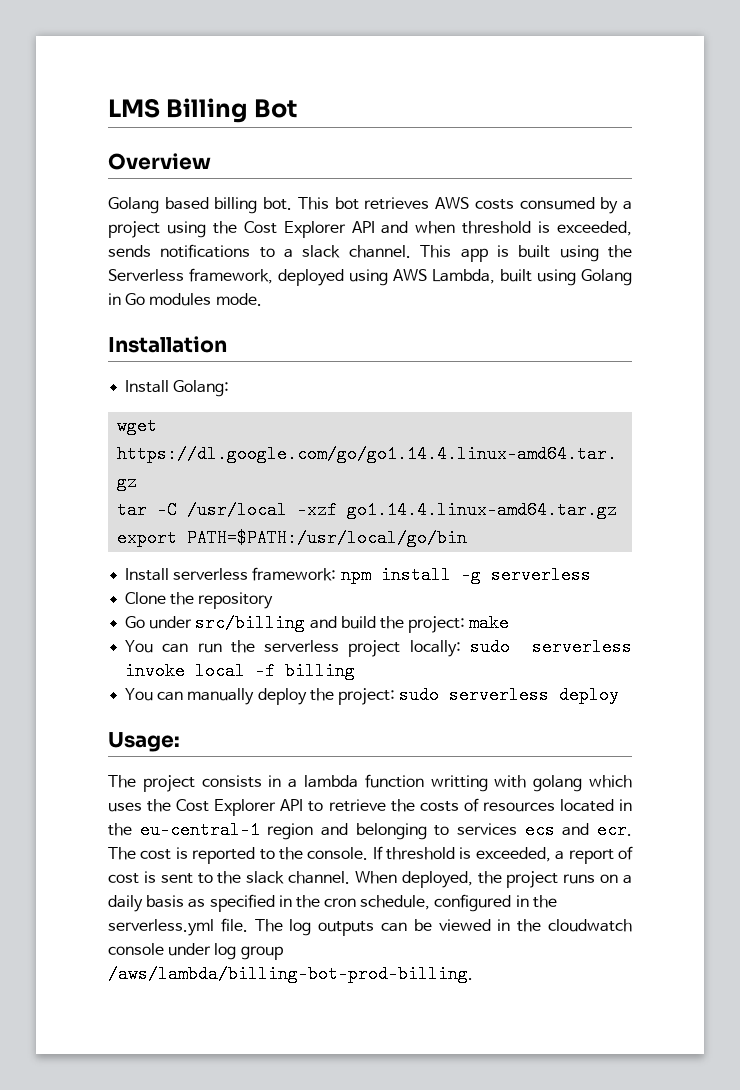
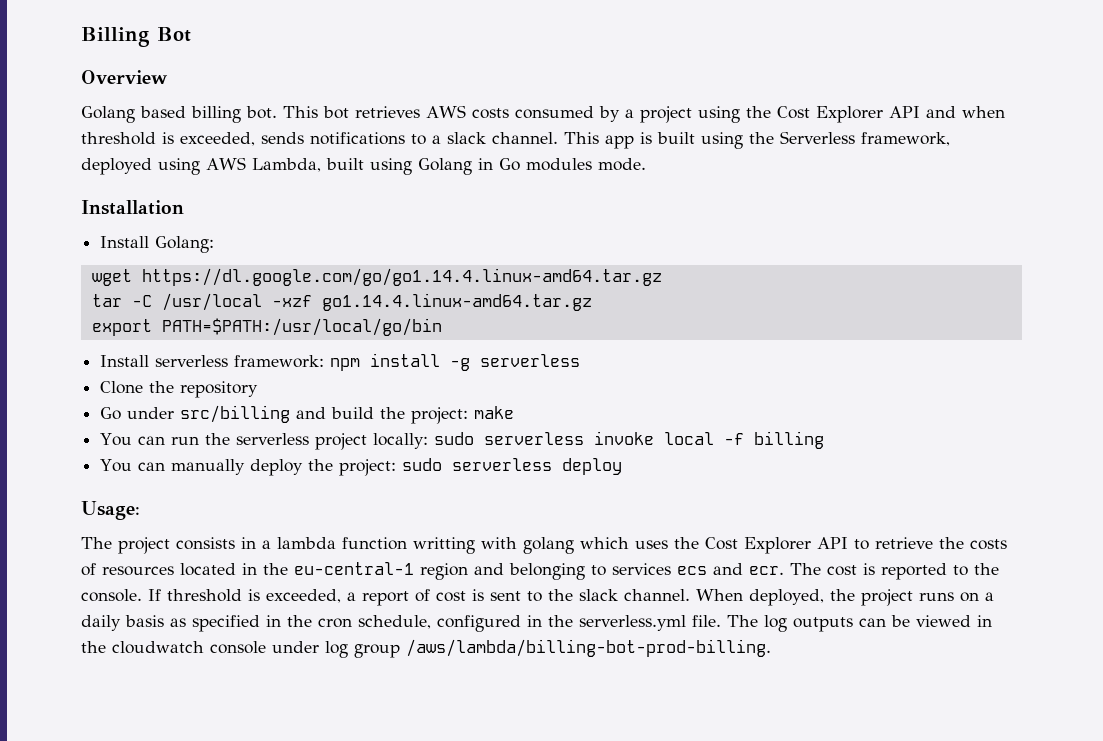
[108,98,160,118] LMS -> (81, 37) none

